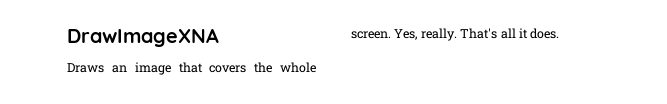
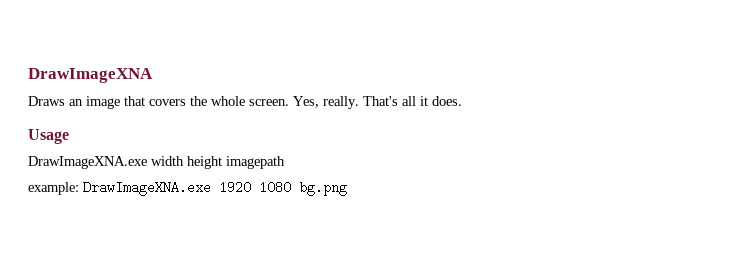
(560, 33) none -> [28,129,69,144] [28,156,285,169] [28,181,347,196] // Usage // DrawImageXNA.exe width height imagepath // example: DrawImageXNA.exe 1920 1080 bg.png

